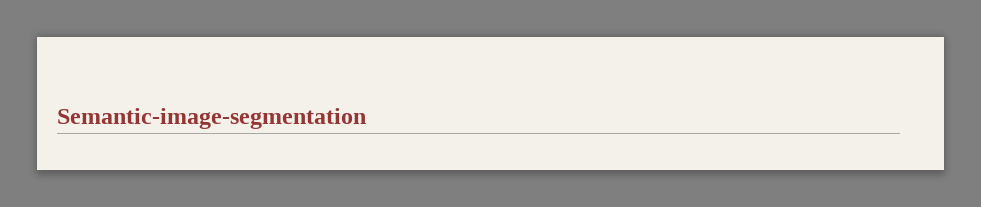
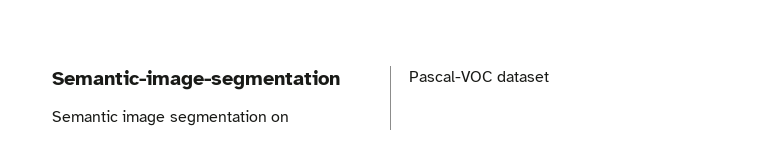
(366, 118) none -> [52,110,289,126] [409,71,550,82] // Semantic image segmentation on Pascal-VOC dataset

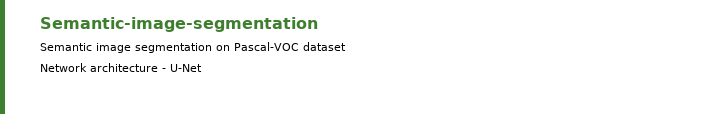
(550, 76) none -> [40,63,202,72] // Network architecture - U-Net

